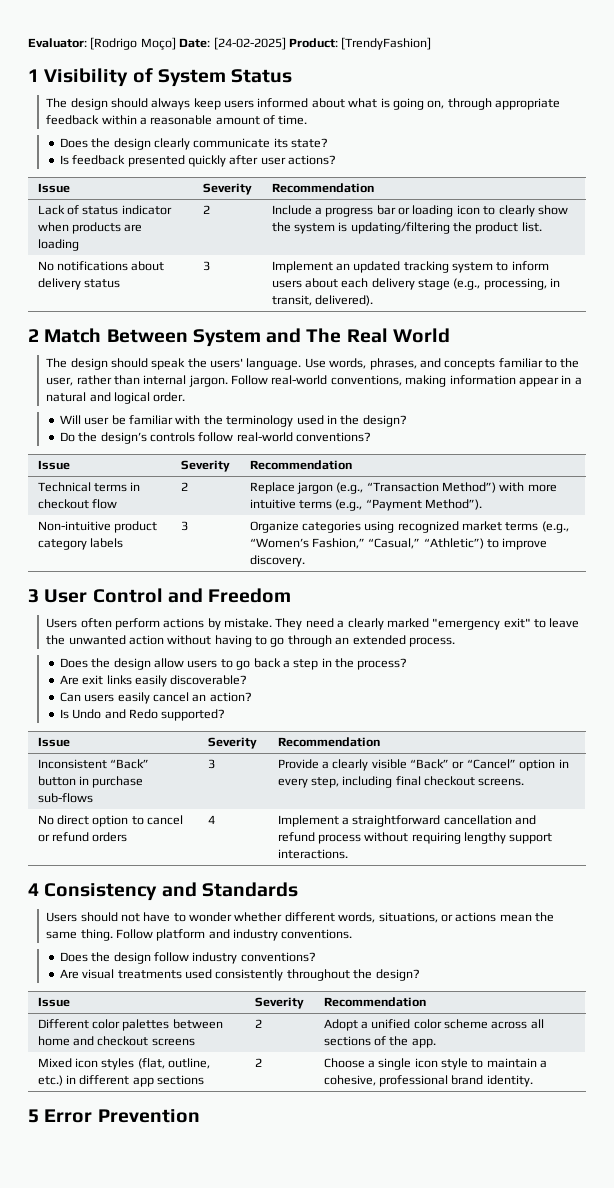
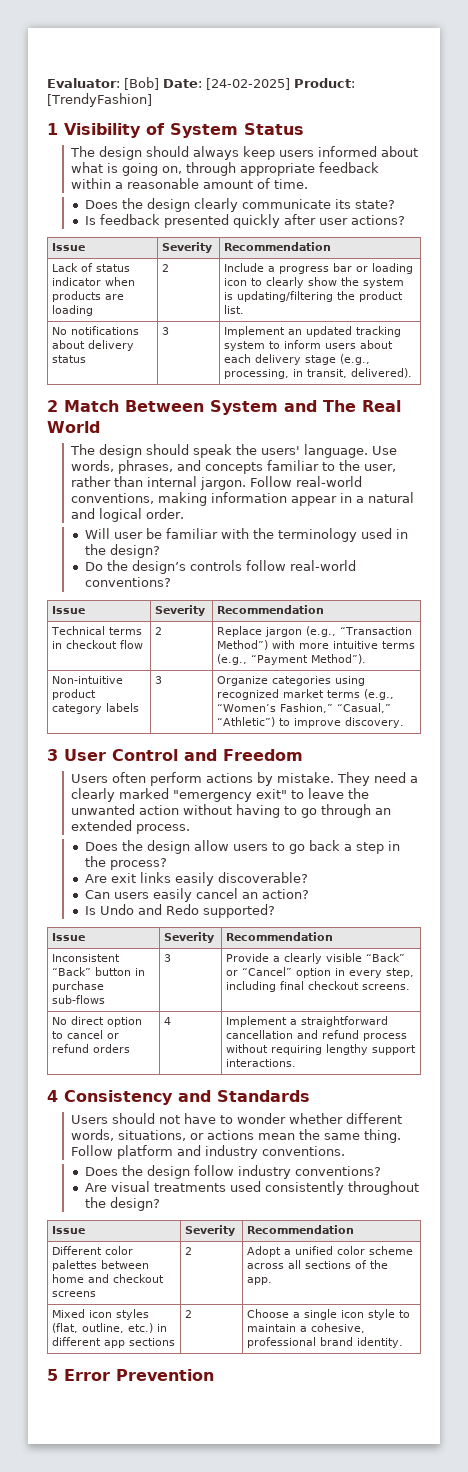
[90,37,176,50] [Rodrigo Moço] -> [124,77,159,90] [Bob]

